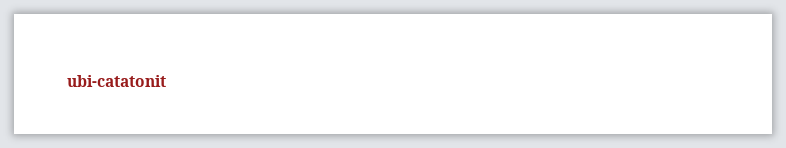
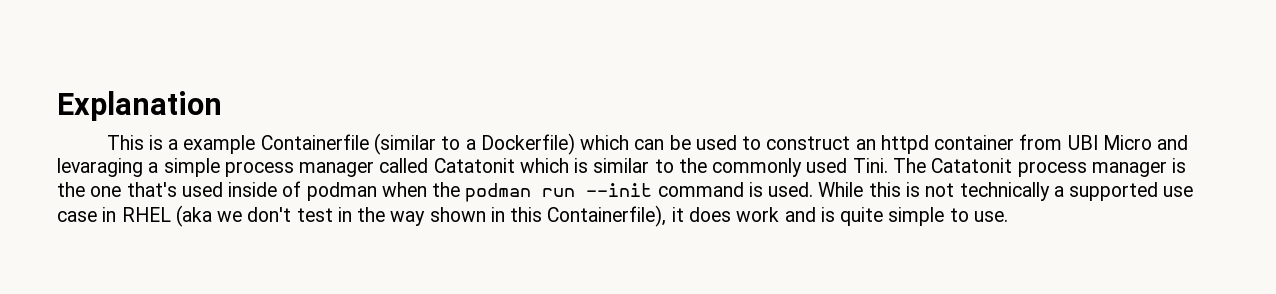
[67,75,166,87] ubi-catatonit -> [57,91,222,121] [106,133,1189,155] [57,158,1187,177] [57,181,1194,202] [57,205,1008,227] Explanation // This is a example Containerfile (similar to a Dockerfile) which can be used to construct an httpd container from UBI Micro and levaraging a simple process manager called Catatonit which is similar to the commonly used Tini. The Catatonit process manager is the one that's used inside of podman when the podman run --init command is used. While this is not technically a supported use case in RHEL (aka we don't test in the way shown in this Containerfile), it does work and is quite simple to use.

